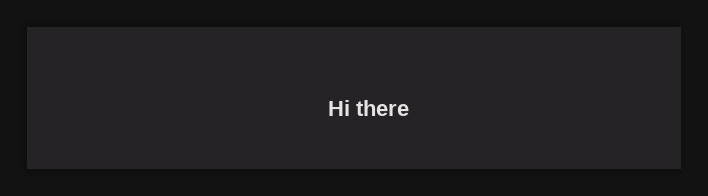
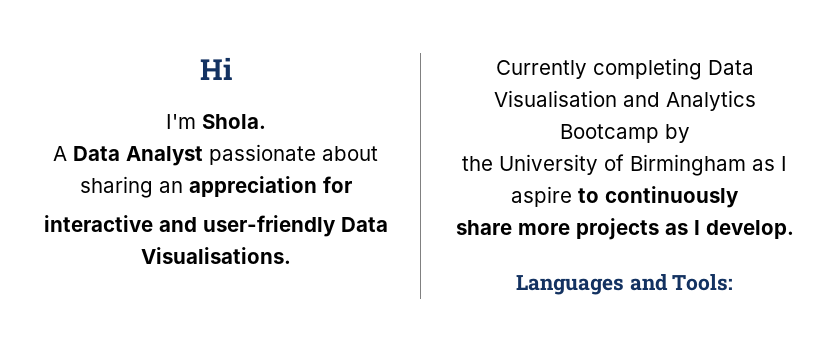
[356,100,409,116] there -> [165,114,266,129] [53,144,378,166] [79,176,352,198] [43,215,388,237] [140,247,291,264] [495,58,754,80] [493,90,756,111] [559,124,690,143] [462,154,787,176] [511,186,739,208] [455,218,794,240] [515,274,734,295] // I'm Shola. // A Data Analyst passionate about sharing an appreciation for // interactive and user-friendly Data Visualisations. // Currently completing Data Visualisation and Analytics Bootcamp by // the University of Birmingham as I aspire to continuously // share more projects as I develop. // Languages and Tools:

